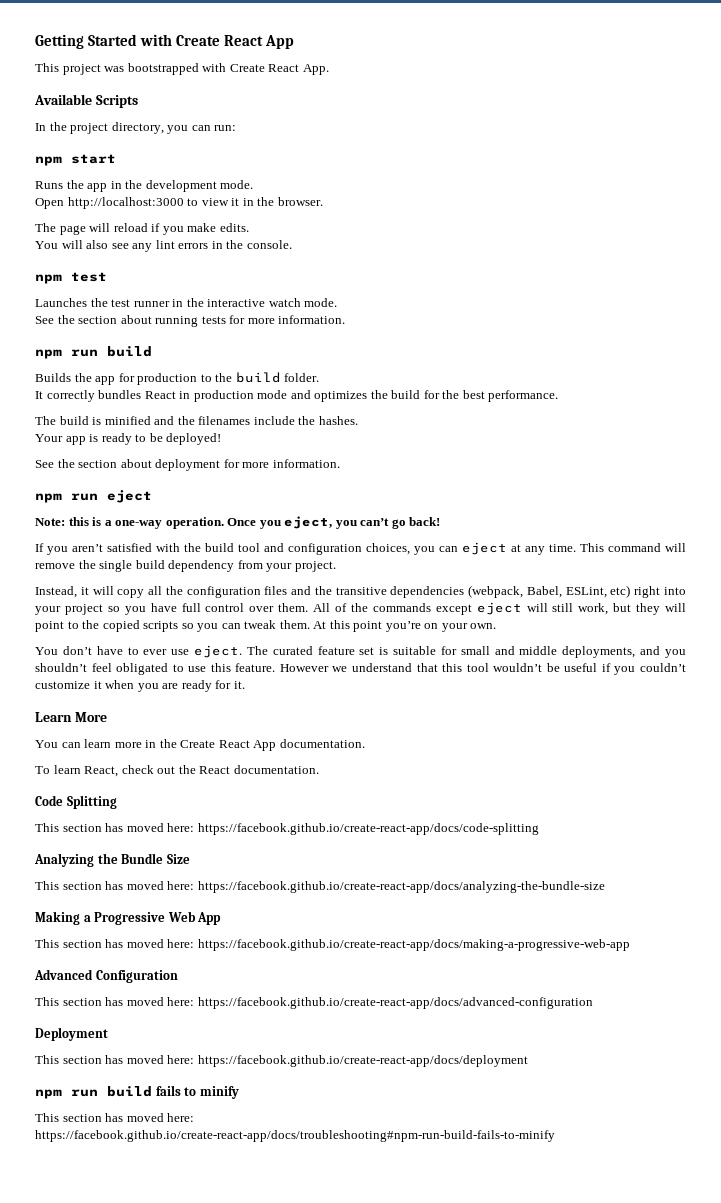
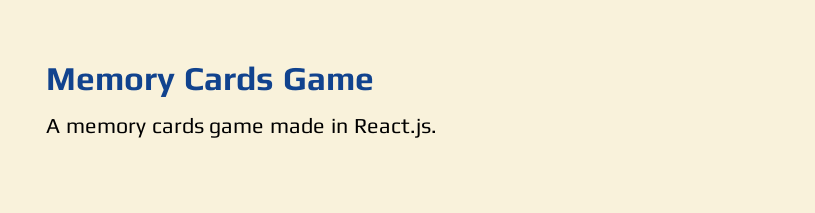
[35,34,294,49] [35,63,329,75] [34,94,138,108] [35,122,237,134] [35,154,116,166] [35,180,254,192] [35,197,323,209] [35,223,249,235] [35,240,292,252] [35,272,107,284] [35,298,338,307] [35,315,346,327] [35,346,152,359] [35,372,320,385] [35,390,559,402] [35,416,358,425] [35,433,222,445] [35,459,340,471] [35,490,152,503] [35,516,441,529] [35,542,686,555] [35,560,336,572] [35,585,686,598] [35,602,686,615] [35,620,497,632] [35,645,687,658] [35,663,686,675] [35,680,245,692] [35,712,107,722] [35,739,365,751] [35,765,319,777] [35,795,117,809] [35,823,539,835] [34,853,190,867] [35,881,605,893] [35,911,222,925] [35,939,630,951] [34,969,178,983] [35,997,593,1009] [35,1027,108,1041] [35,1055,528,1067] [35,1085,239,1099] [35,1113,195,1122] [35,1130,555,1142] Getting Started with Create React App // This project was bootstrapped with Create React App. // Available Scripts // In the project directory, you can run: // npm start // Runs the app in the development mode. // Open http://localhost:3000 to view it in the browser. // The page will reload if you make edits. // You will also see any lint errors in the console. // npm test // Launches the test runner in the interactive watch mode. // See the section about running tests for more information. // npm run build // Builds the app for production to the build folder. // It correctly bundles React in production mode and optimizes the build for the best performance. // The build is minified and the filenames include the hashes. // Your app is ready to be deployed! // See the section about deployment for more information. // npm run eject // Note: this is a one-way operation. Once you eject, you can’t go back! // If you aren’t satisfied with the build tool and configuration choices, you can eject at any time. This command will remove the single build dependency from your project. // Instead, it will copy all the configuration files and the transitive dependencies (webpack, Babel, ESLint, etc) right into your project so you have full control over them. All of the commands except eject will still work, but they will point to the copied scripts so you can tweak them. At this point you’re on your own. // You don’t have to ever use eject. The curated feature set is suitable for small and middle deployments, and you shouldn’t feel obligated to use this feature. However we understand that this tool wouldn’t be useful if you couldn’t customize it when you are ready for it. // Learn More // You can learn more in the Create React App documentation. // To learn React, check out the React documentation. // Code Splitting // This section has moved here: https://facebook.github.io/create-react-app/docs/code-splitting // Analyzing the Bundle Size // This section has moved here: https://facebook.github.io/create-react-app/docs/analyzing-the-bundle-size // Making a Progressive Web App // This section has moved here: https://facebook.github.io/create-react-app/docs/making-a-progressive-web-app // Advanced Configuration // This section has moved here: https://facebook.github.io/create-react-app/docs/advanced-configuration // Deployment // This section has moved here: https://facebook.github.io/create-react-app/docs/deployment // npm run build fails to minify // This section has moved here: https://facebook.github.io/create-react-app/docs/troubleshooting#npm-run-build-fails-to-minify -> [46,66,375,97] [46,117,437,138] Memory Cards Game // A memory cards game made in React.js.

